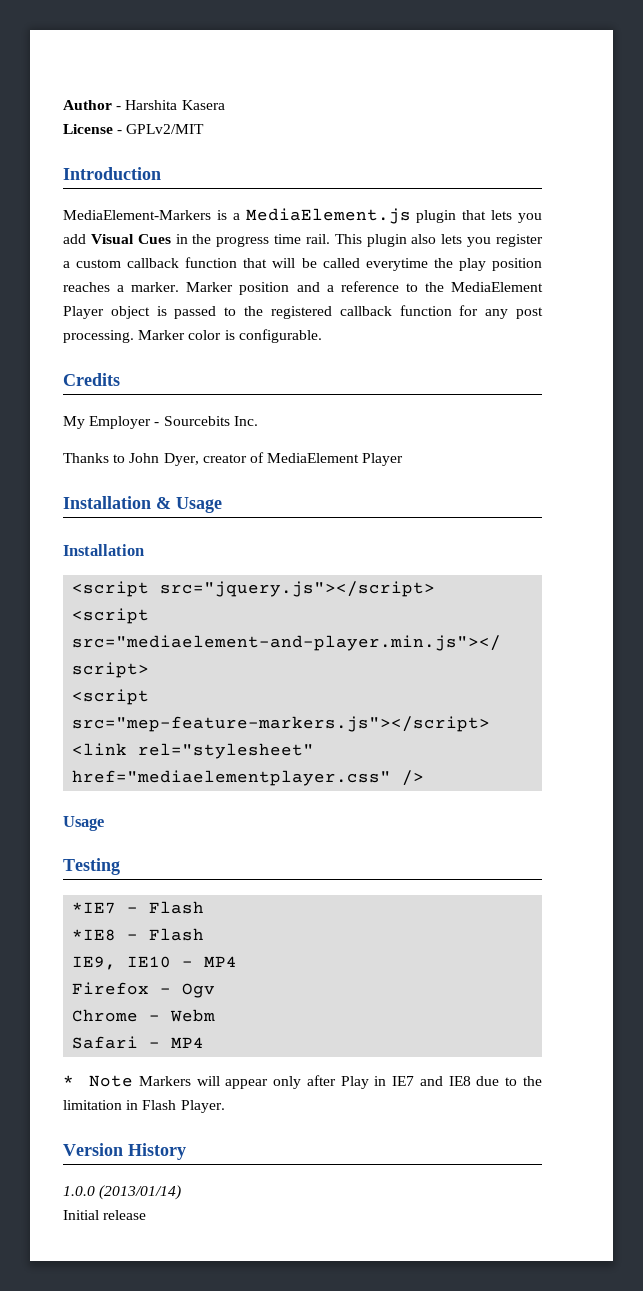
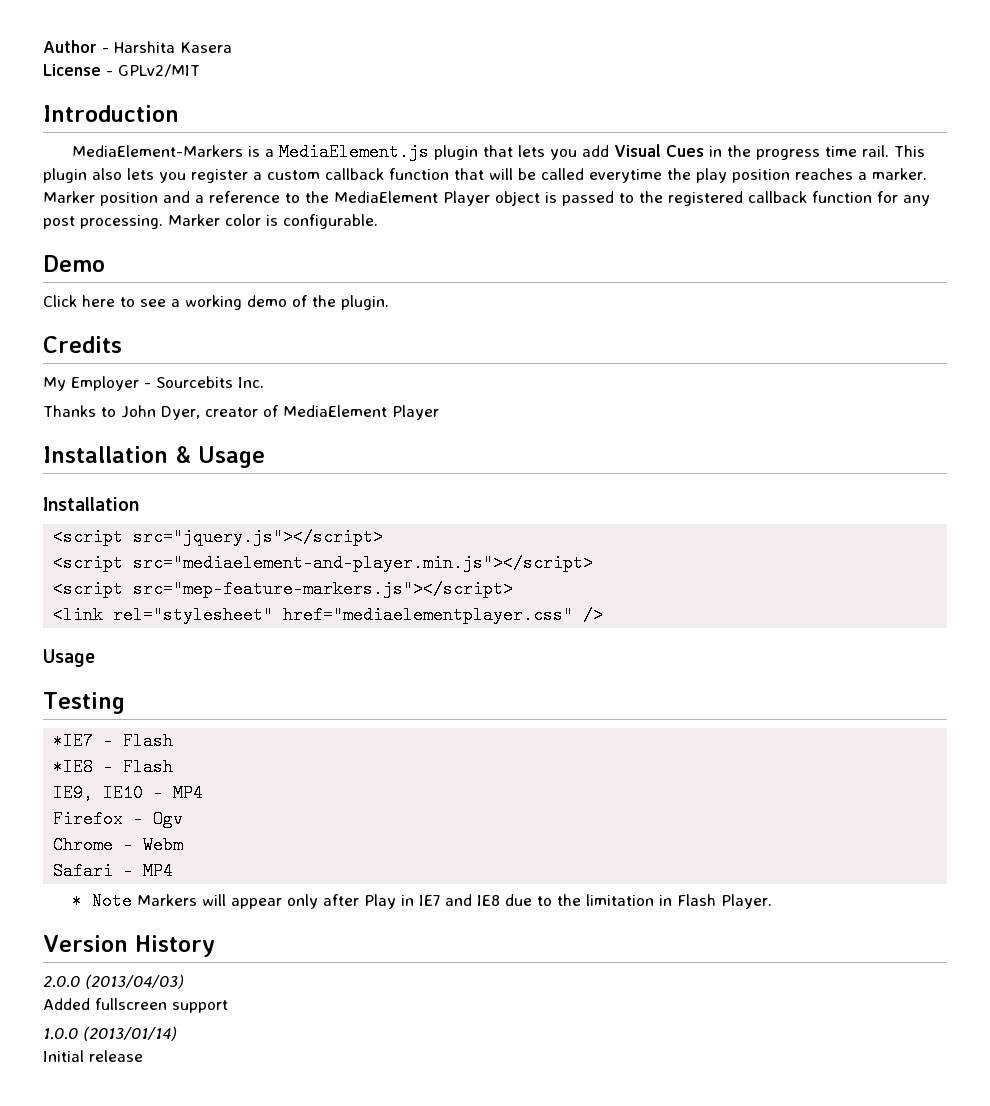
(322, 336) none -> [43,255,105,272] [43,295,389,310] // Demo // Click here to see a working demo of the plugin.
(186, 1151) none -> [43,974,184,989] [43,998,228,1013] // 2.0.0 (2013/04/03) // Added fullscreen support

